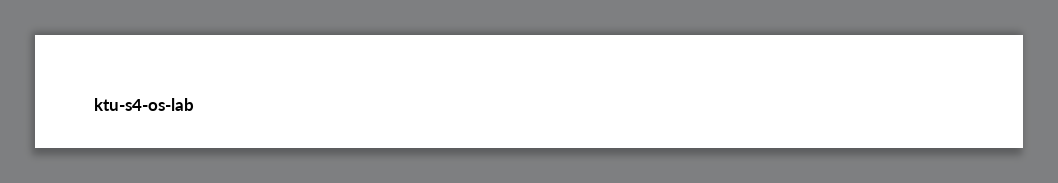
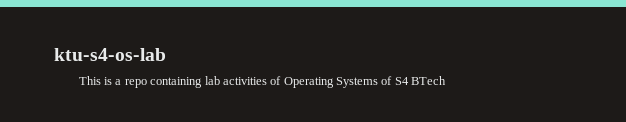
(194, 104) none -> [78,76,447,88] // This is a repo containing lab activities of Operating Systems of S4 BTech

